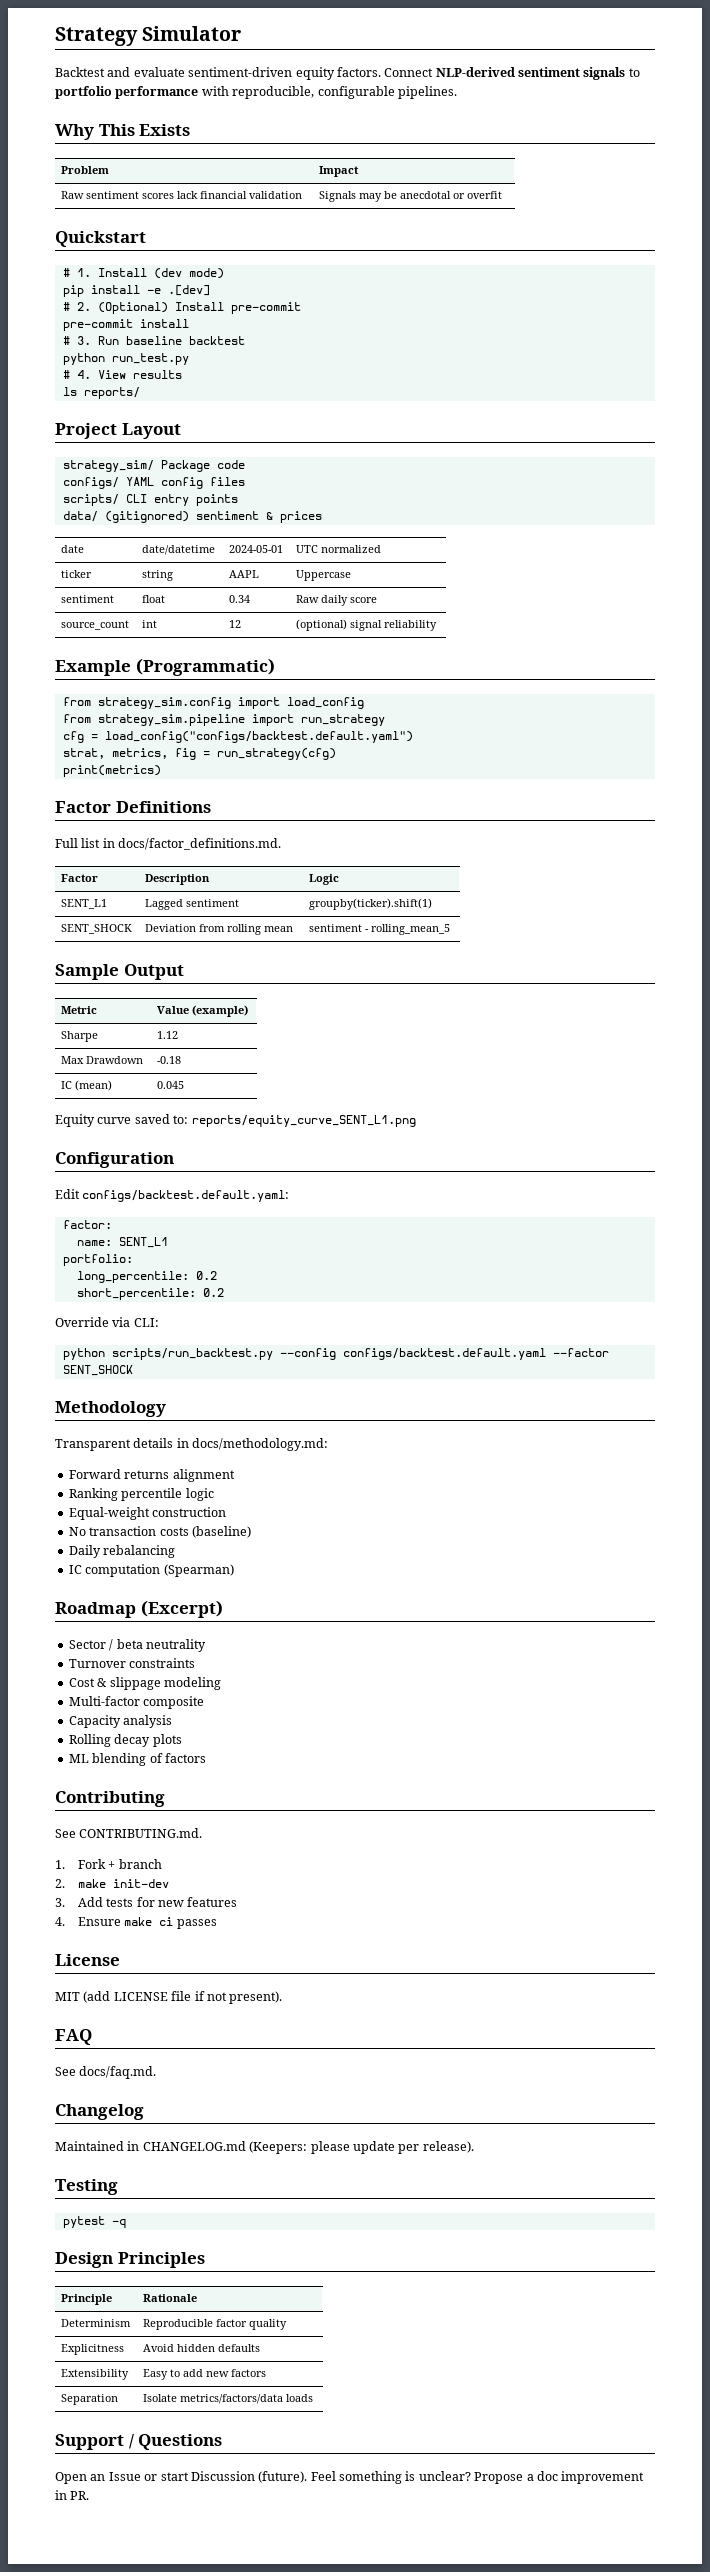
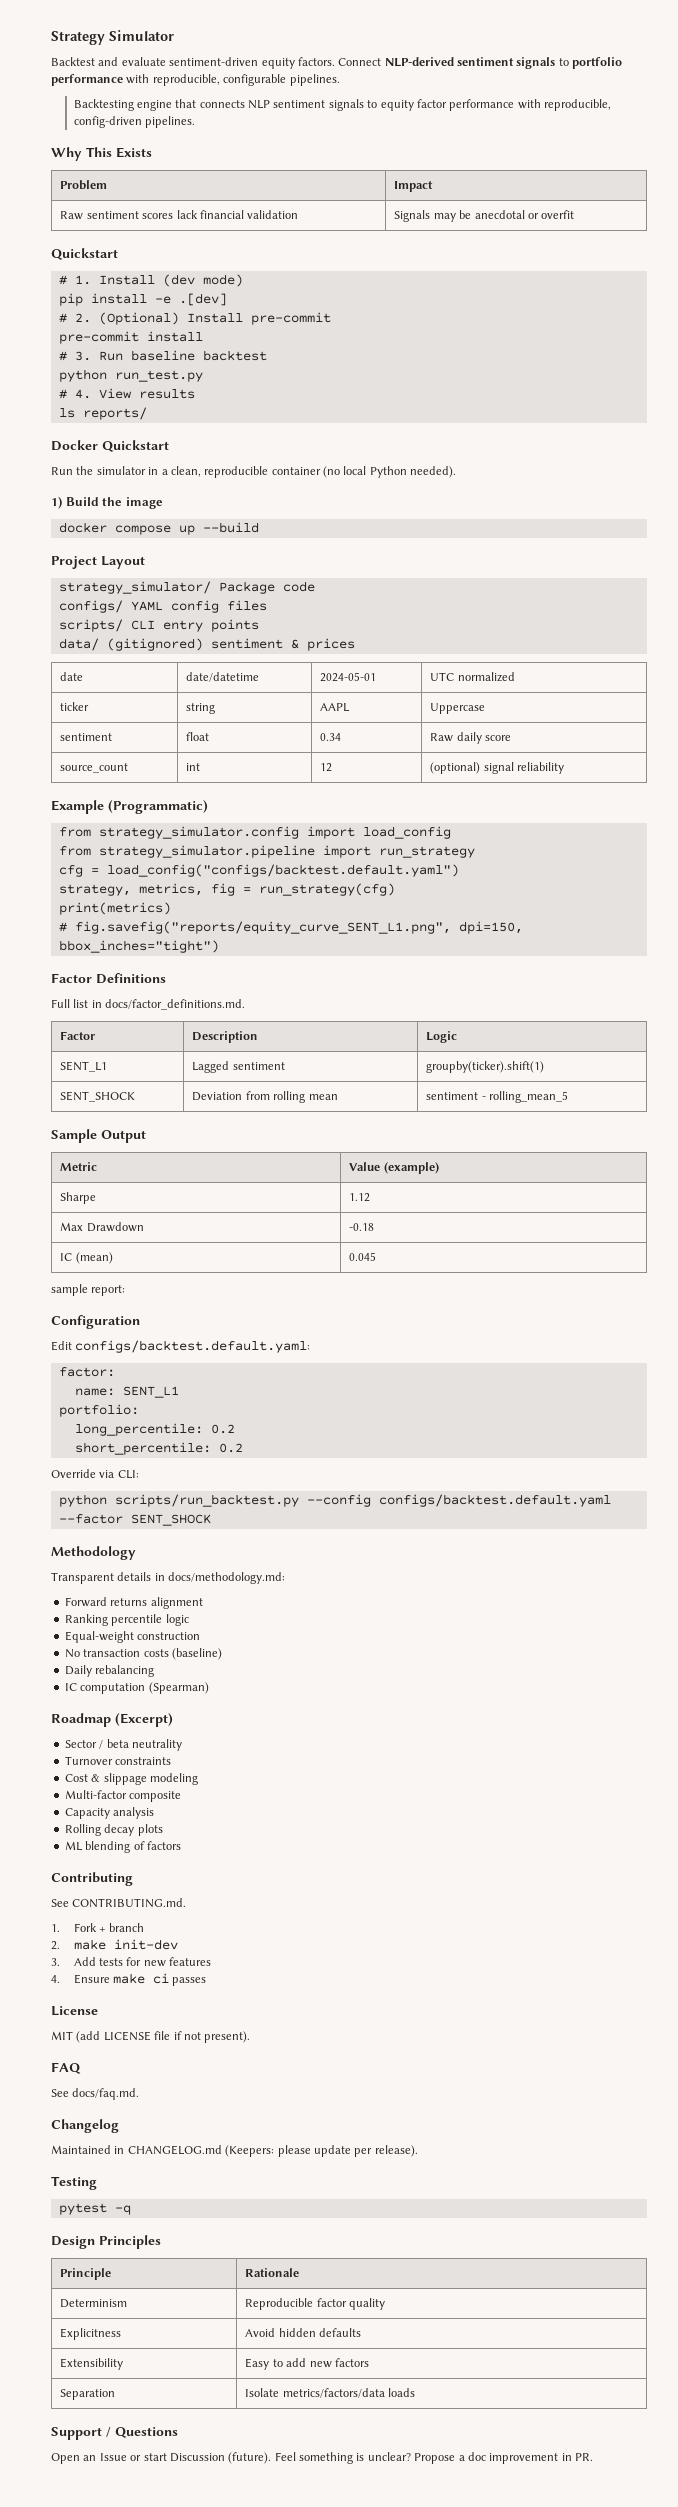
(457, 92) none -> [73,99,612,111] [73,116,195,128] // Backtesting engine that connects NLP sentiment signals to equity factor performance with reproducible, config-driven pipelines.
(140, 393) none -> [51,440,169,452] [51,466,457,478] [51,496,163,509] [58,522,259,535] // Docker Quickstart // Run the simulator in a clean, reproducible container (no local Python needed). // 1) Build the image // docker compose up --build
[62,460,154,472] strategy_sim/ -> [58,581,211,594] strategy_simulator/
[97,697,231,709] strategy_sim.config -> [98,826,299,839] strategy_simulator.config
[97,714,245,726] strategy_sim.pipeline -> [98,845,315,858] strategy_simulator.pipeline
[62,748,105,759] strat, -> [58,884,131,896] strategy,
(161, 771) none -> [58,921,523,934] [58,940,219,953] // # fig.savefig("reports/equity_curve_SENT_L1.png", dpi=150, bbox_inches="tight")
[55,1114,416,1127] Equity curve saved to: reports/equity_curve_SENT_L1.png -> [51,1284,126,1296] sample report:

